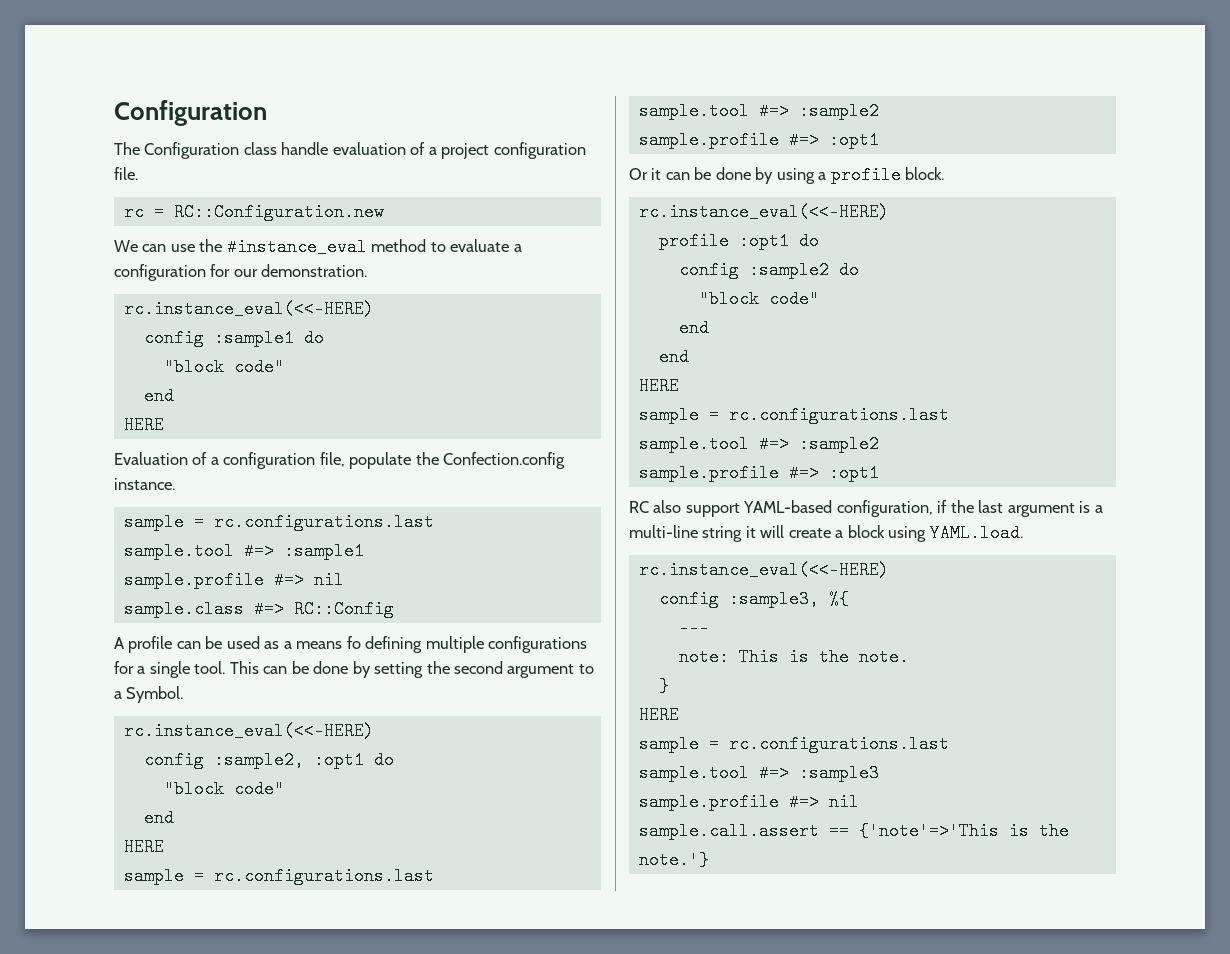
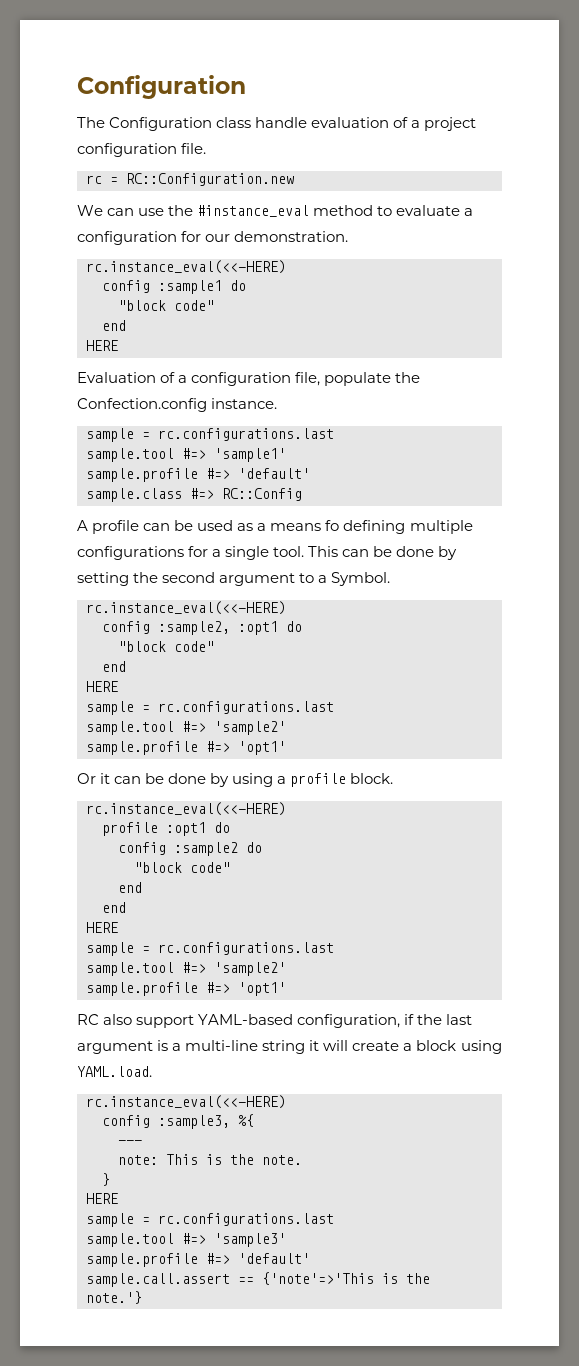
[283,542,364,560] [123,571,344,589] :sample1 // sample.profile #=> nil -> [214,448,286,462] [86,468,310,482] 'sample1' // sample.profile #=> 'default'
[798,102,879,120] [638,131,879,149] :sample2 // sample.profile #=> :opt1 -> [214,721,286,735] [86,741,286,755] 'sample2' // sample.profile #=> 'opt1'
[798,435,879,453] [638,464,879,482] :sample2 // sample.profile #=> :opt1 -> [214,962,286,976] [86,982,286,996] 'sample2' // sample.profile #=> 'opt1'
[798,764,879,782] [638,793,859,811] :sample3 // sample.profile #=> nil -> [214,1233,286,1247] [86,1253,310,1267] 'sample3' // sample.profile #=> 'default'

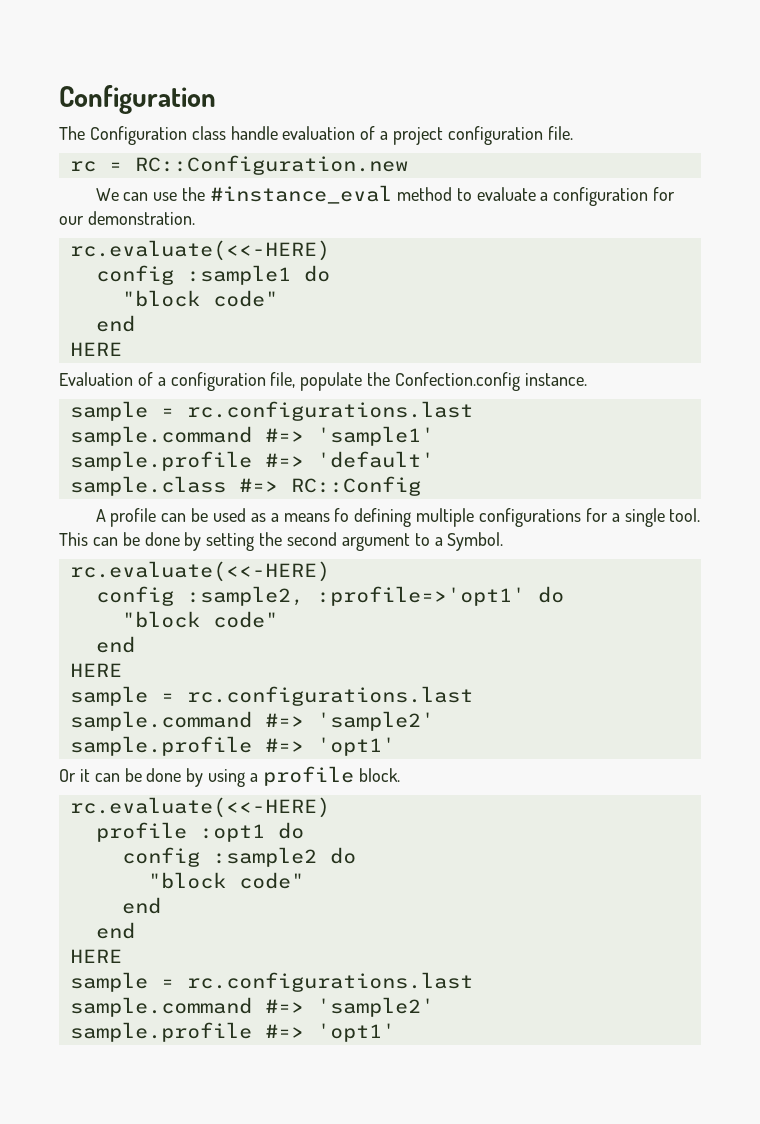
[86,260,286,274] rc.instance_eval(<<-HERE) -> [69,240,330,261] rc.evaluate(<<-HERE)
[86,448,174,462] sample.tool -> [69,426,252,446] sample.command
[86,601,286,615] rc.instance_eval(<<-HERE) -> [69,561,330,582] rc.evaluate(<<-HERE)
[238,621,278,635] :opt1 -> [316,586,525,606] :profile=>'opt1'
[86,721,174,735] sample.tool -> [69,711,252,731] sample.command
[86,802,286,816] rc.instance_eval(<<-HERE) -> [69,797,330,818] rc.evaluate(<<-HERE)
[86,962,286,976] [86,982,286,996] [77,1014,473,1028] [77,1040,502,1054] [77,1066,152,1077] [86,1095,286,1109] [102,1114,254,1129] [118,1140,142,1145] [118,1154,302,1165] [102,1173,110,1186] [86,1193,118,1204] [86,1213,334,1227] [86,1233,286,1247] [86,1253,310,1267] [86,1272,430,1287] [86,1291,142,1304] sample.tool #=> 'sample2' // sample.profile #=> 'opt1' // RC also support YAML-based configuration, if the last argument is a multi-line string it will create a block using YAML.load. // rc.instance_eval(<<-HERE) // config :sample3, %{ // --- // note: This is the note. // } // HERE // sample = rc.configurations.last // sample.tool #=> 'sample3' // sample.profile #=> 'default' // sample.call.assert == {'note'=>'This is the note.'} -> [69,997,434,1017] [69,1022,395,1042] sample.command #=> 'sample2' // sample.profile #=> 'opt1'

